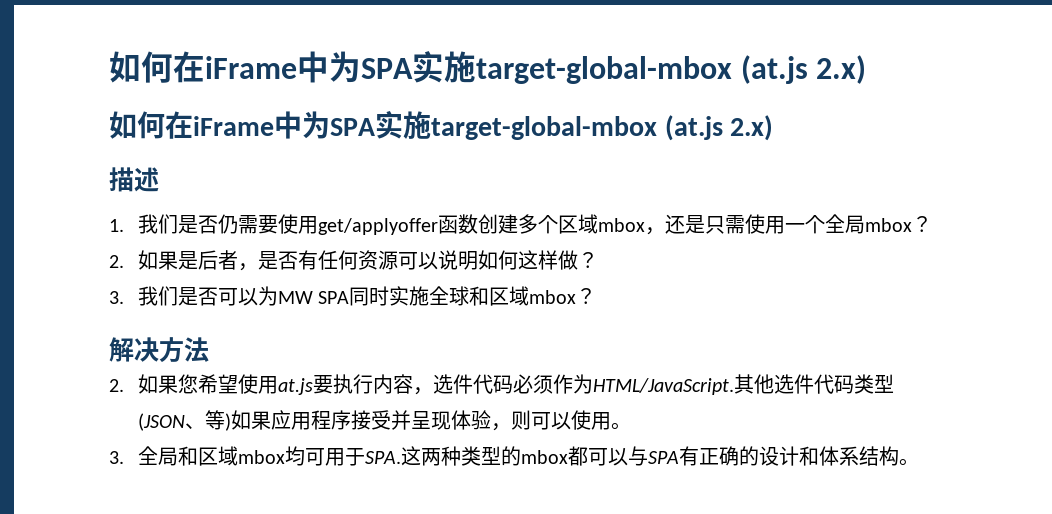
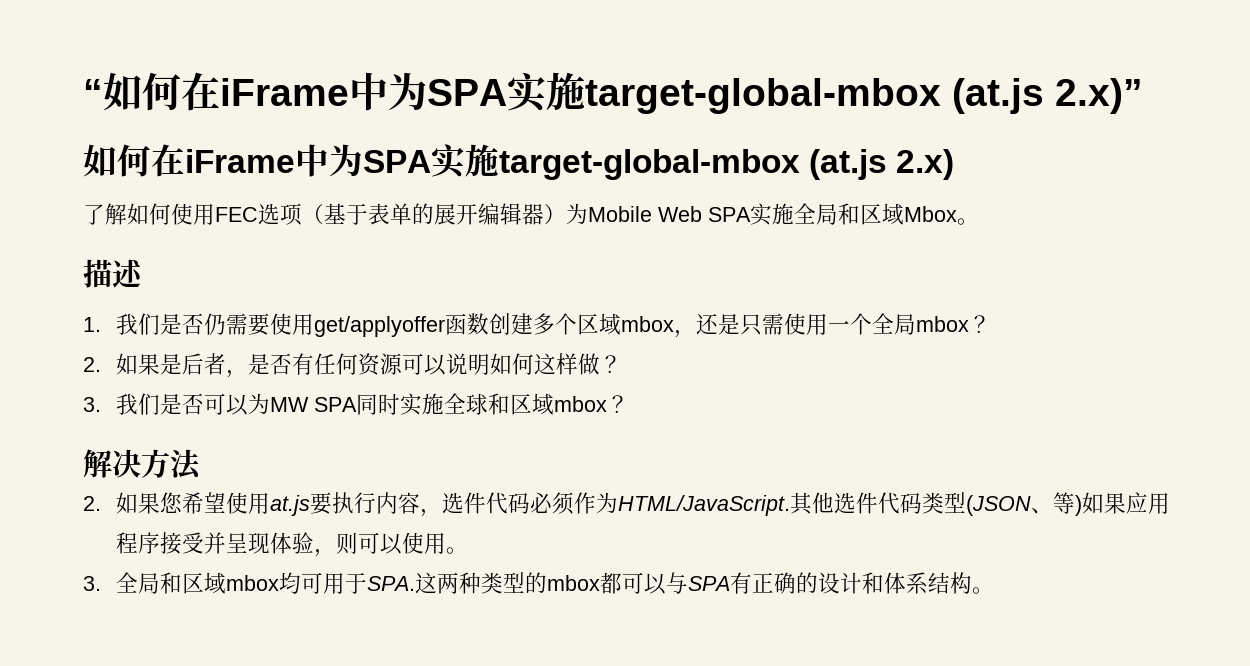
[109,51,867,84] [109,111,774,141] 如何在iFrame中为SPA实施target-global-mbox (at.js 2.x) // 如何在iFrame中为SPA实施target-global-mbox (at.js 2.x) -> [83,72,1143,114] [83,144,955,180] [83,203,979,226] “如何在iFrame中为SPA实施target-global-mbox (at.js 2.x)” // 如何在iFrame中为SPA实施target-global-mbox (at.js 2.x) // 了解如何使用FEC选项（基于表单的展开编辑器）为Mobile Web SPA实施全局和区域Mbox。

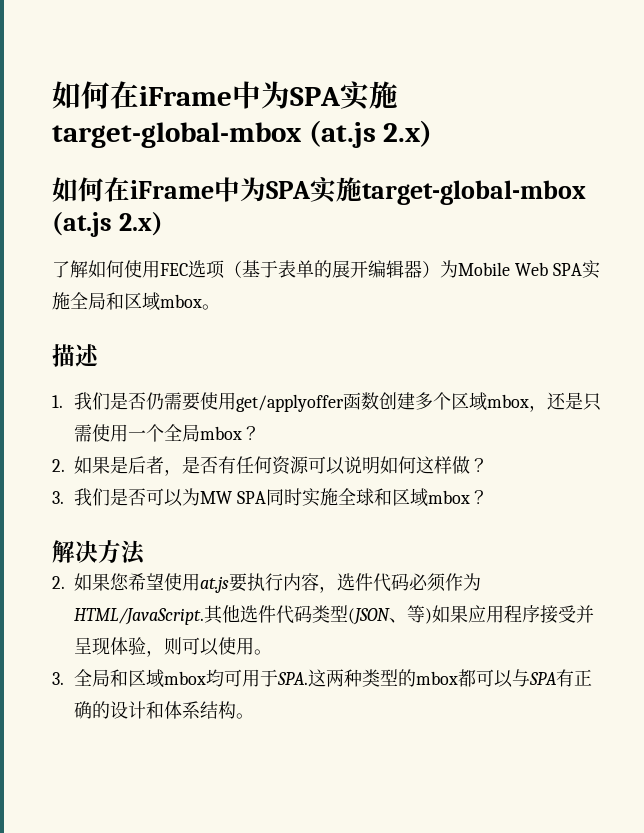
[83,72,1143,114] “如何在iFrame中为SPA实施target-global-mbox (at.js 2.x)” -> [52,81,398,111] [52,120,433,148] 如何在iFrame中为SPA实施target-global-mbox (at.js 2.x)
[904,206,957,222] Mbox -> [160,294,202,308] mbox

